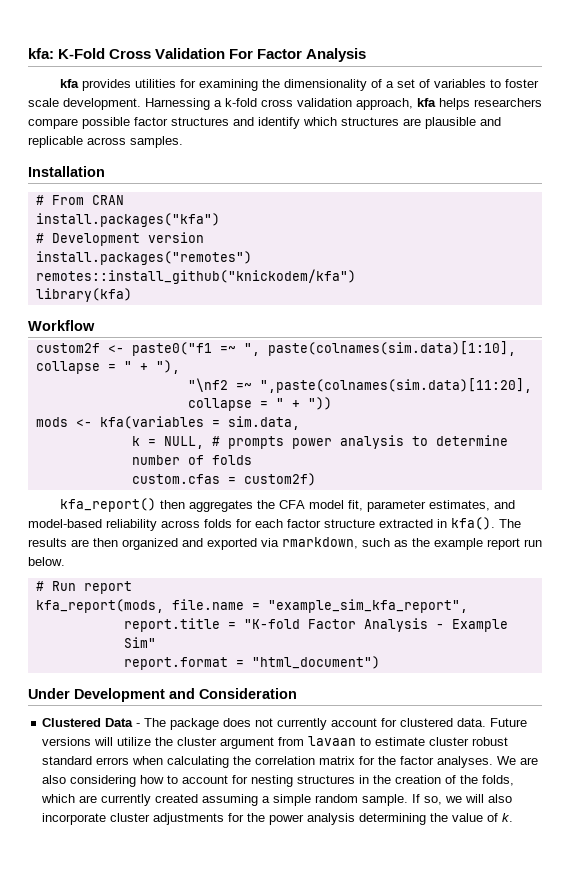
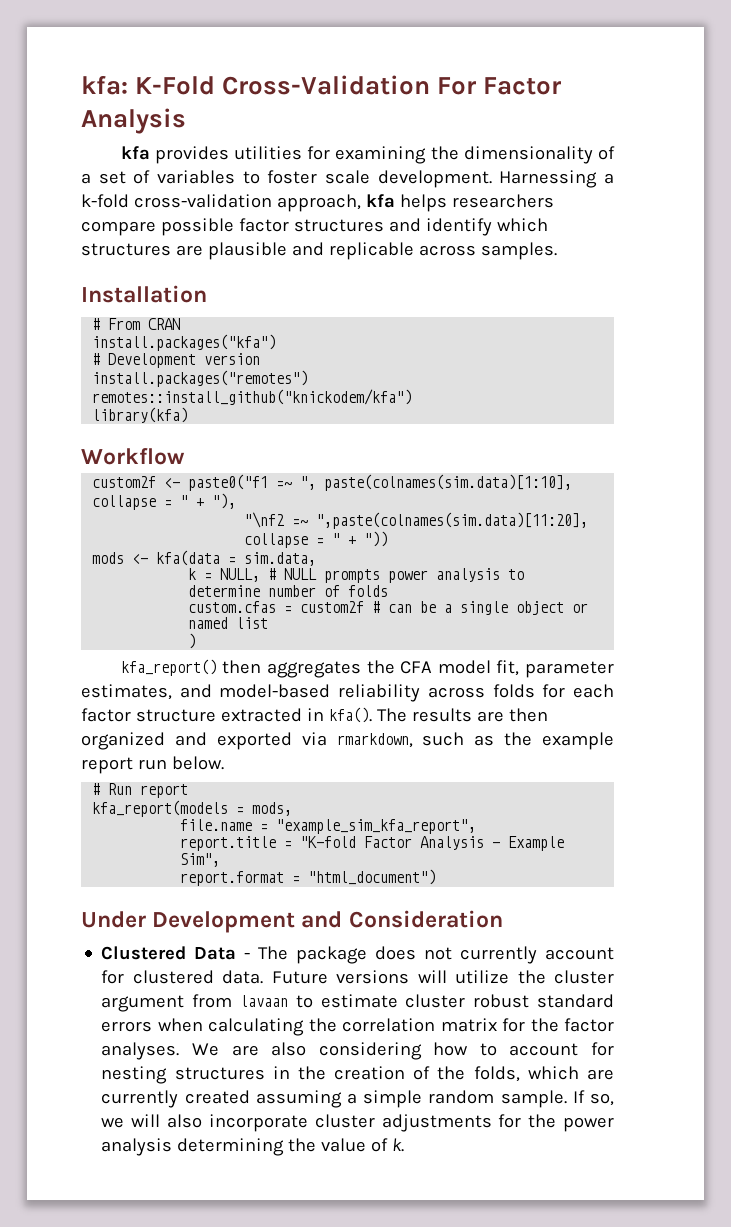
[109,48,226,59] Cross Validation -> [222,75,431,95] Cross-Validation
[261,98,352,107] cross validation -> [133,194,272,208] cross-validation
[99,416,204,429] kfa(variables -> [156,550,221,566] kfa(data
(220, 441) none -> [284,568,318,580] NULL
[243,473,316,486] custom2f) -> [300,601,589,615] [188,617,269,629] [188,633,197,649] custom2f # can be a single object or named list // )
[35,599,164,613] kfa_report(mods, -> [92,800,293,817] kfa_report(models = mods, //
[123,637,156,648] Sim" -> [180,853,221,867] Sim",

